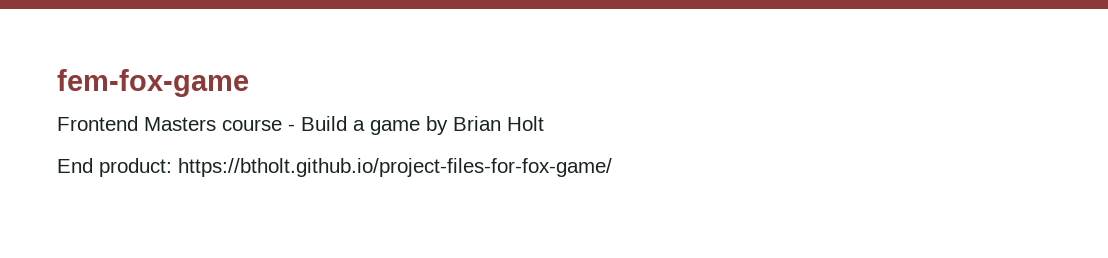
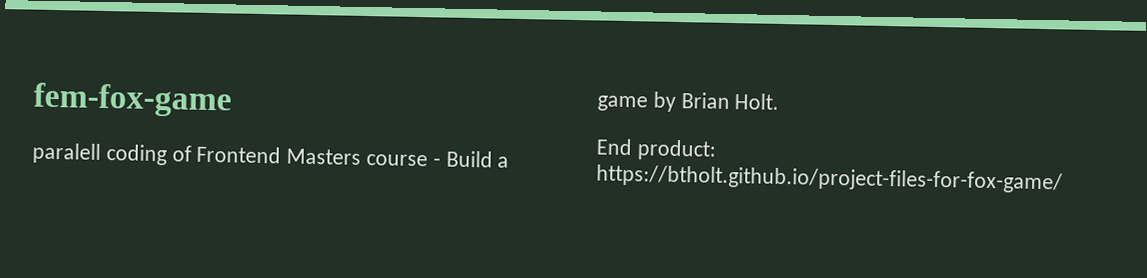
(249, 83) none -> [32,142,192,166] paralell coding of
[507,116,544,131] Holt -> [734,93,780,110] Holt.

